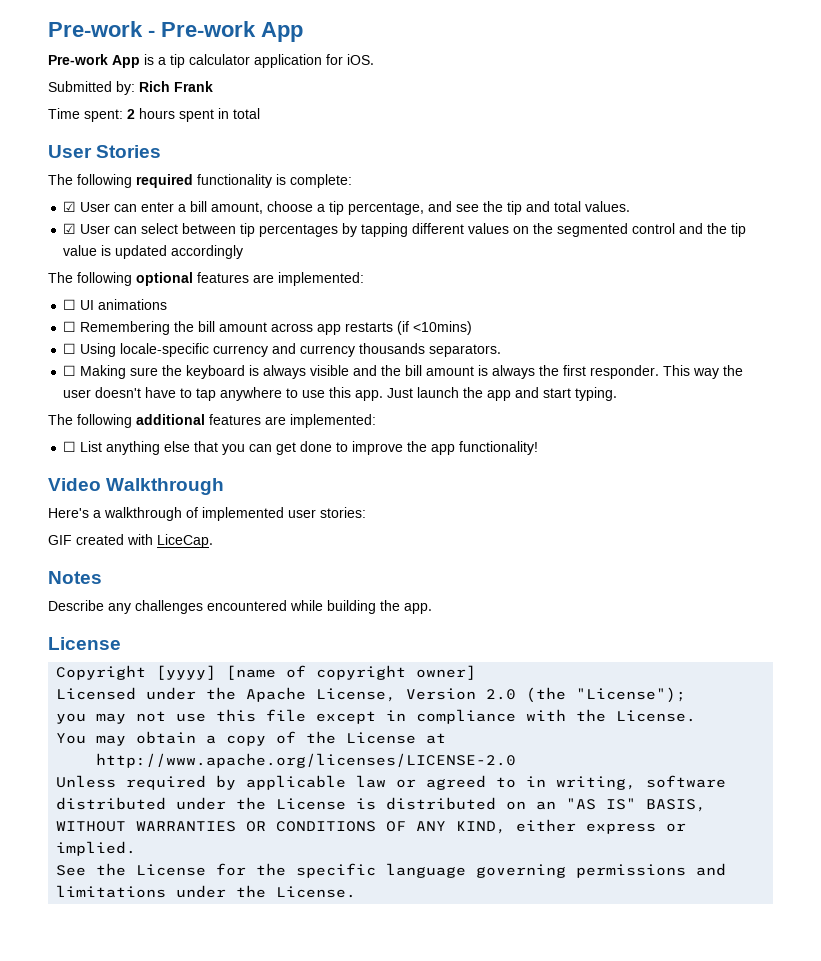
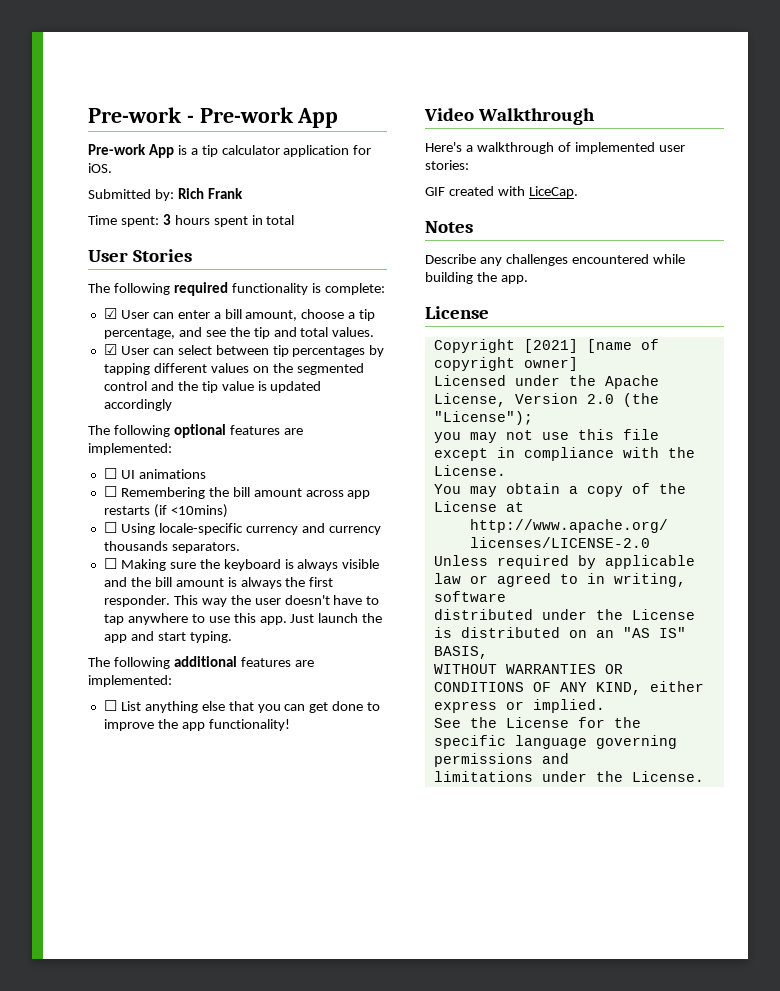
[127,109,135,119] 2 -> [162,214,171,225] 3
[156,665,217,680] [yyyy] -> [523,339,578,353] [2021]

